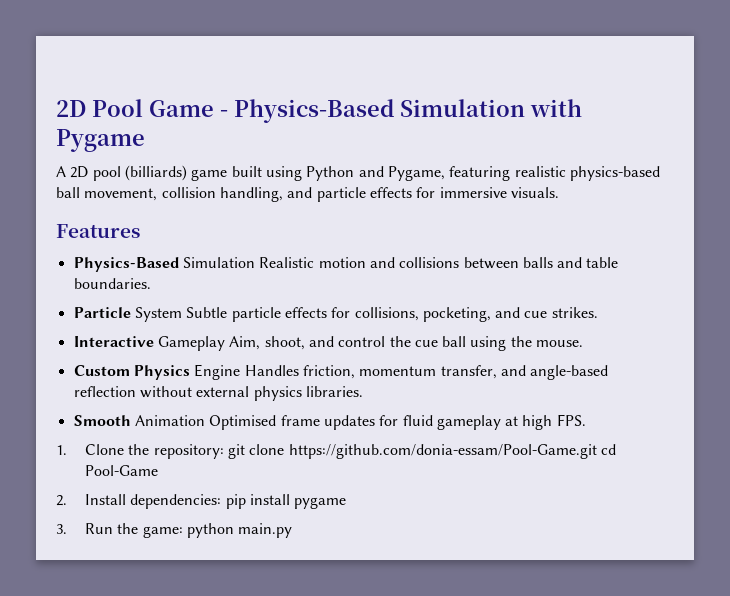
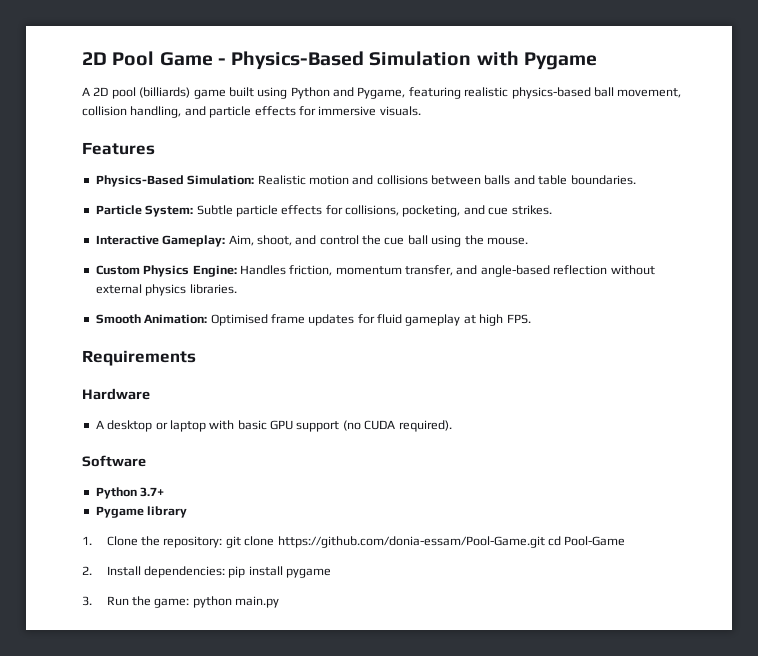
[182,257,255,268] Simulation -> [187,175,255,185] Simulation:
[134,307,182,322] System -> [145,205,194,217] System:
[157,336,225,351] Gameplay -> [162,235,226,247] Gameplay:
[194,364,241,380] Engine -> [192,265,237,277] Engine:
[134,415,205,426] Animation -> [144,314,208,324] Animation:
(586, 420) none -> [82,350,196,366] [82,388,150,400] [95,420,452,432] [82,455,146,467] [95,487,165,499] [95,506,188,518] // Requirements // Hardware // A desktop or laptop with basic GPU support (no CUDA required). // Software // Python 3.7+ // Pygame library

